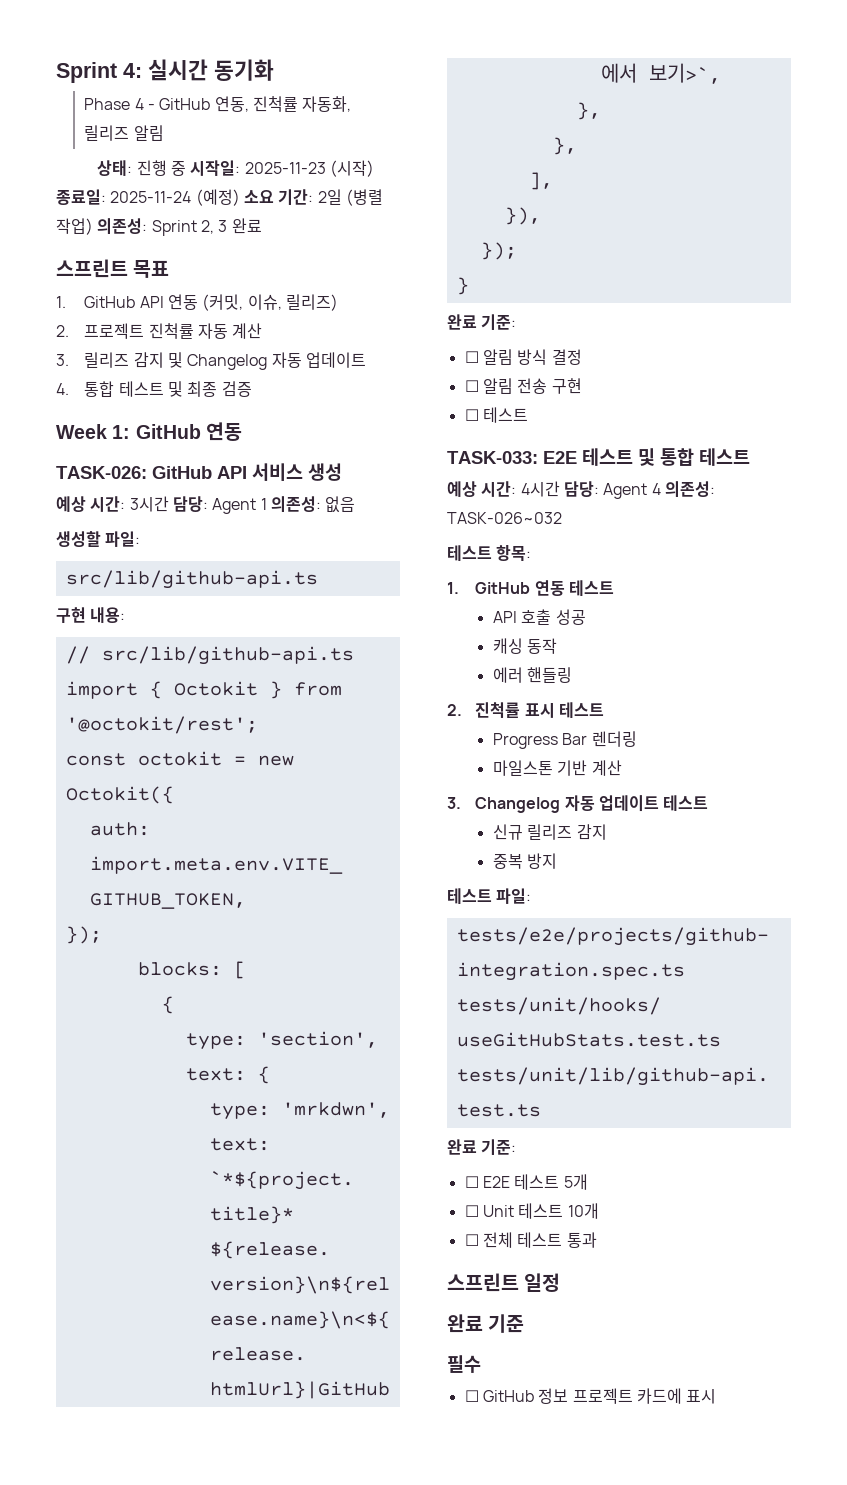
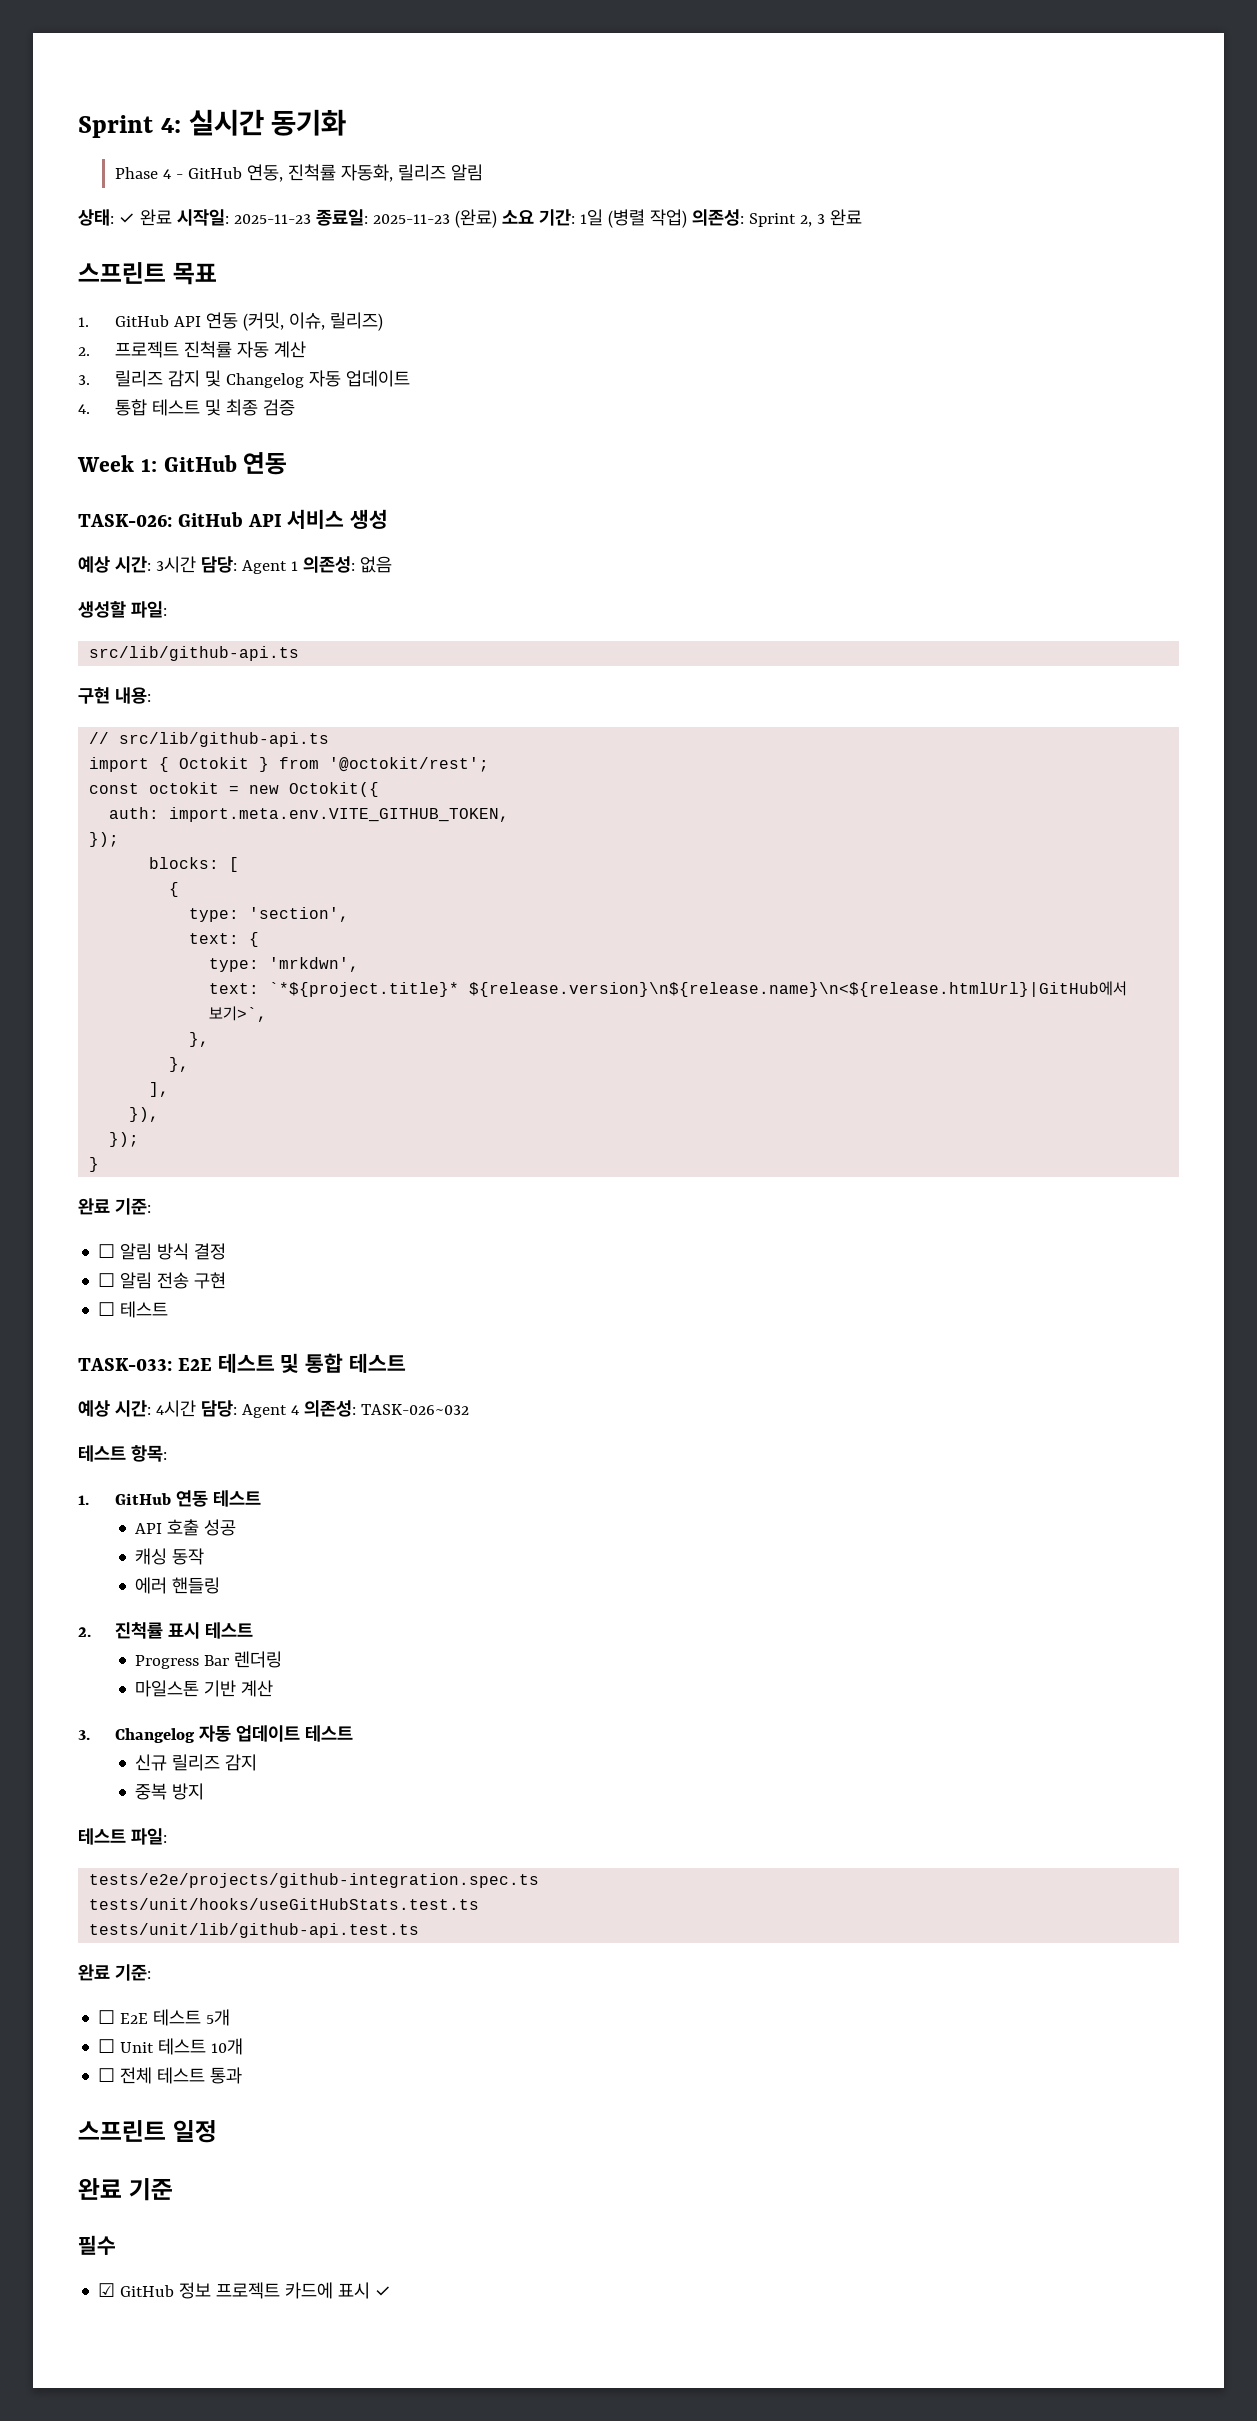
[136,160,375,177] [56,189,240,206] 진행 중 시작일: 2025-11-23 (시작) 종료일: 2025-11-24 (예정) -> [118,209,497,228] ✓ 완료 시작일: 2025-11-23 종료일: 2025-11-23 (완료)
[317,189,342,205] 2일 -> [579,209,603,226] 1일
[464,1390,479,1402] ☐ -> [98,2283,116,2297] ☑
(717, 1396) none -> [375,2286,392,2297] ✓

